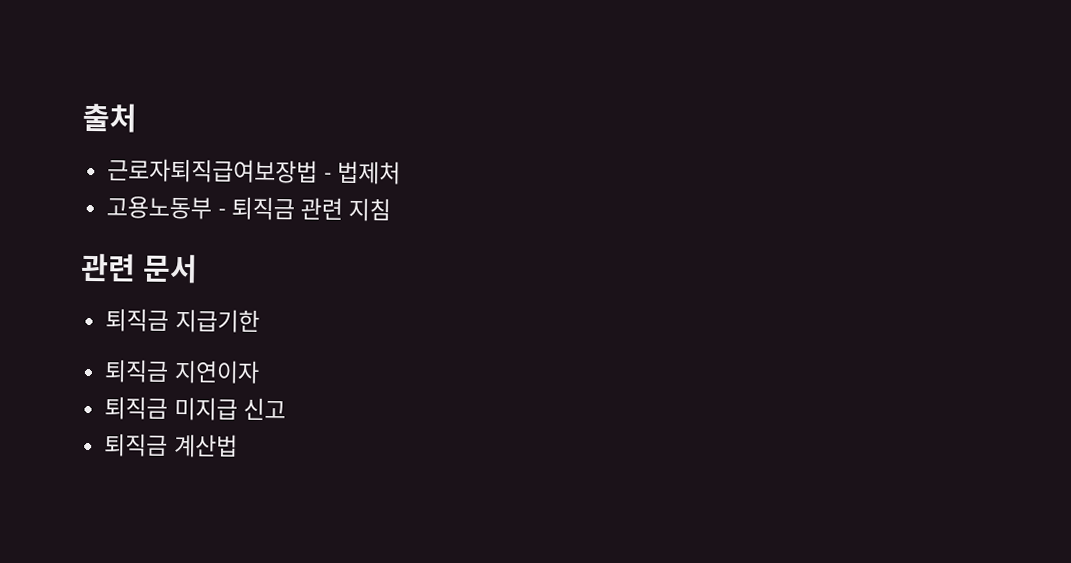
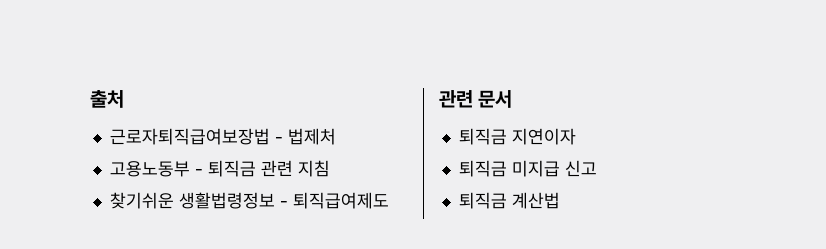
(392, 209) none -> [109,192,389,209] // 찾기쉬운 생활법령정보 - 퇴직급여제도
[105,308,260,333] // 퇴직금 지급기한 -> (513, 99) none

